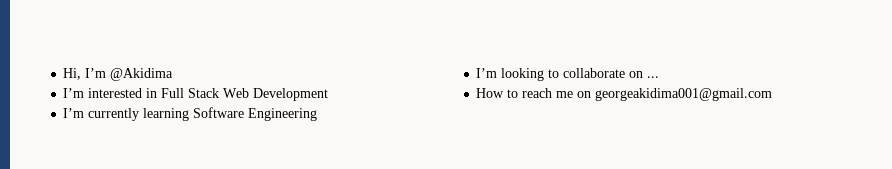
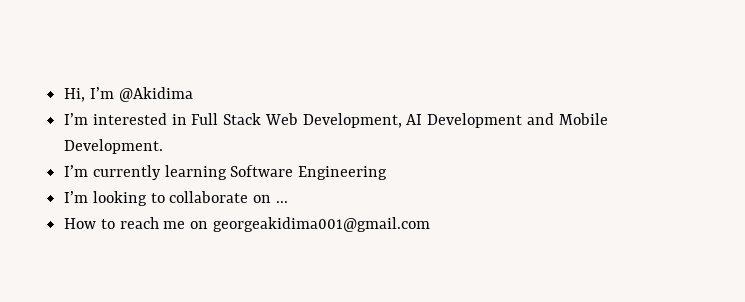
(250, 93) none -> [302,113,423,128] Development, AI
(329, 94) none -> [526,113,608,125] [64,139,164,154] and Mobile Development.

